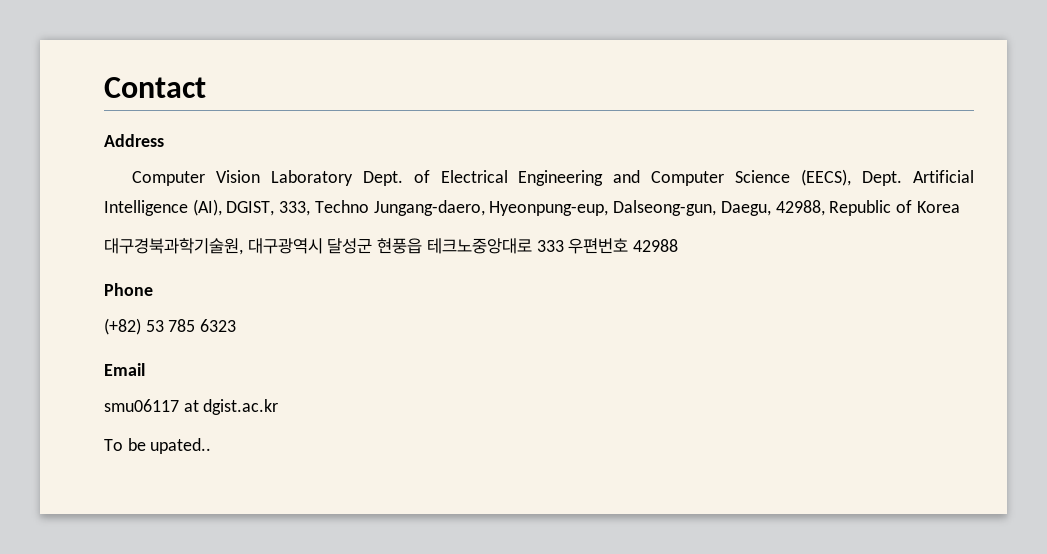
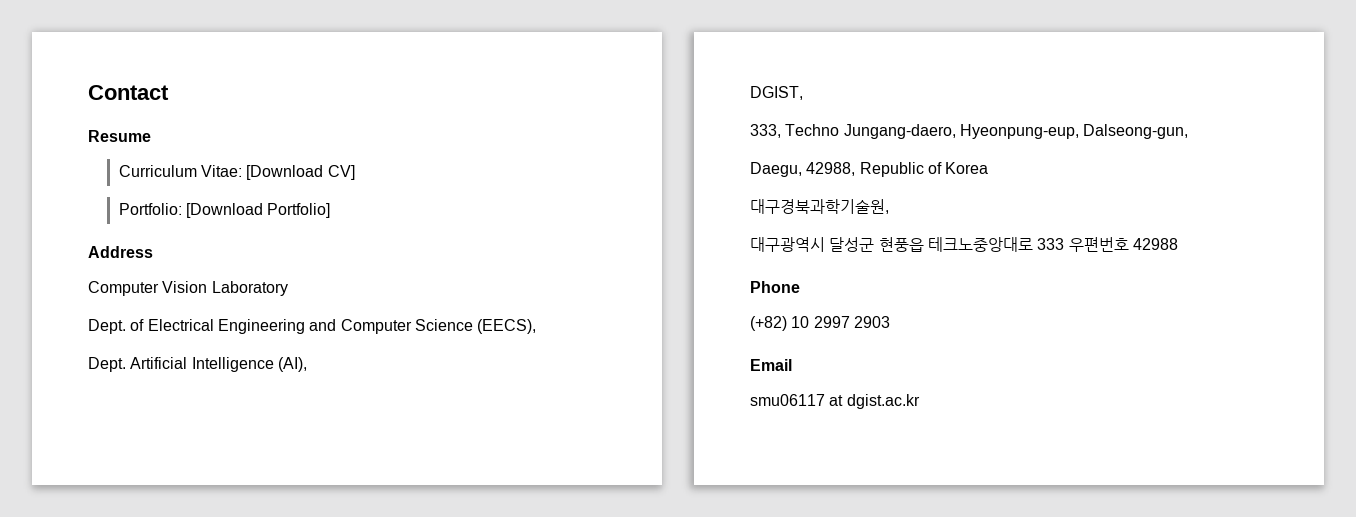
(206, 87) none -> [88,130,151,142] [118,165,355,180] [118,203,331,218] // Resume // Curriculum Vitae: [Download CV] // Portfolio: [Download Portfolio]
(353, 178) none -> (288, 288) //
(852, 177) none -> (537, 326) //
(222, 207) none -> (307, 364) //
(275, 208) none -> (803, 93) //
(717, 208) none -> (1189, 131) //
(243, 246) none -> (889, 206) //
[145,319,237,332] 53 785 6323 -> [791,316,890,328] 10 2997 2903
[104,438,212,454] // To be upated.. -> (920, 401) none

